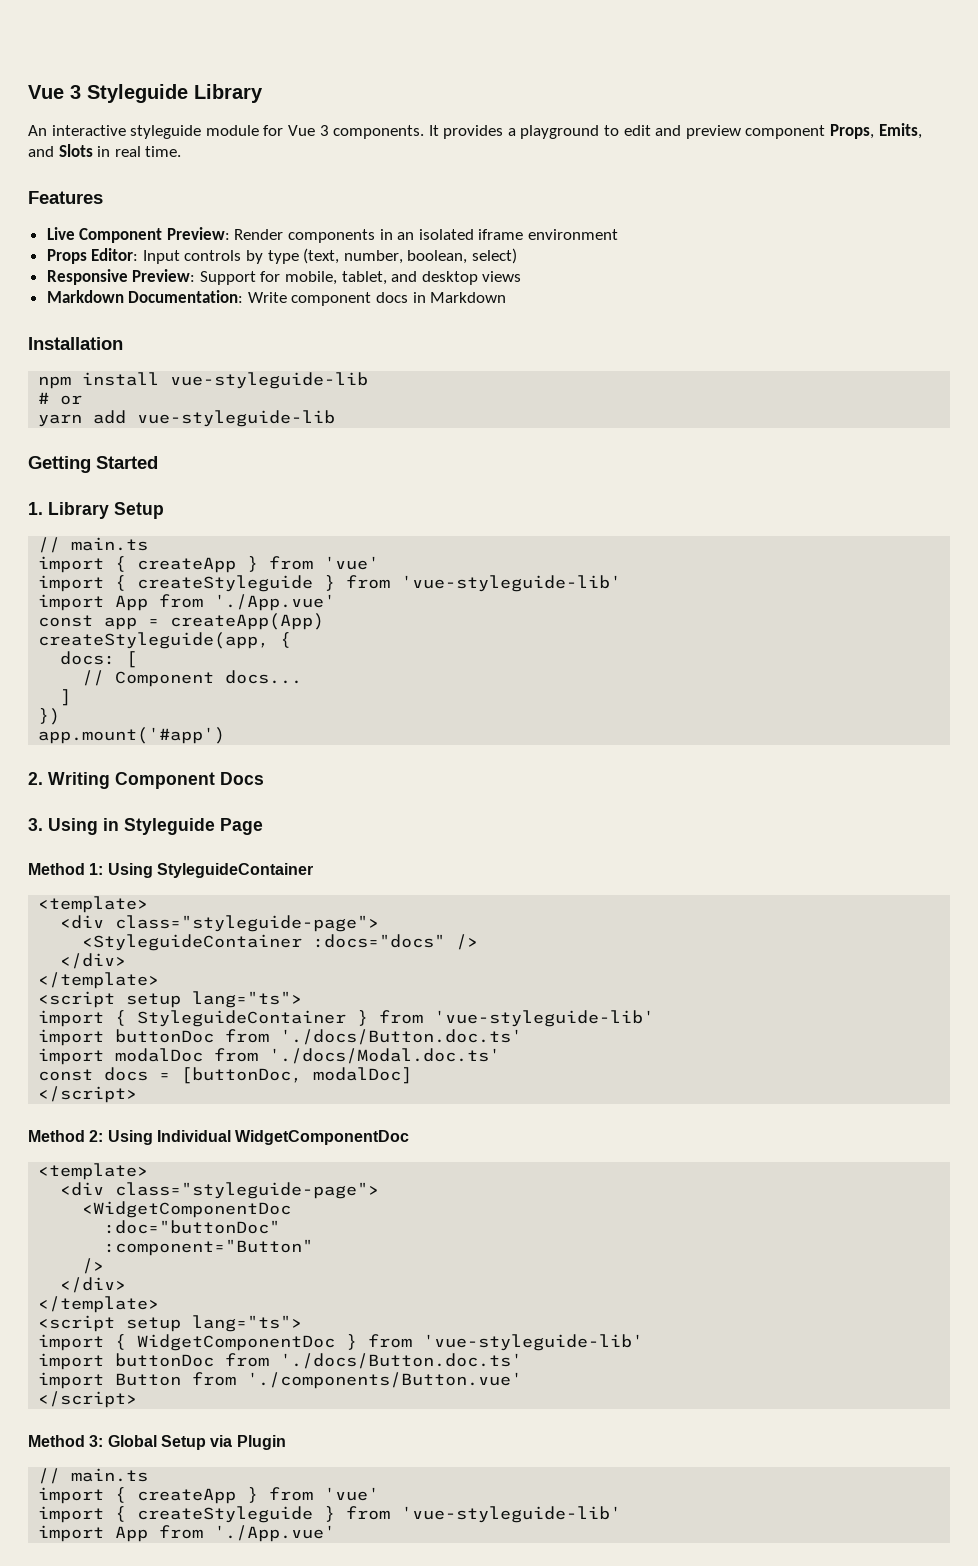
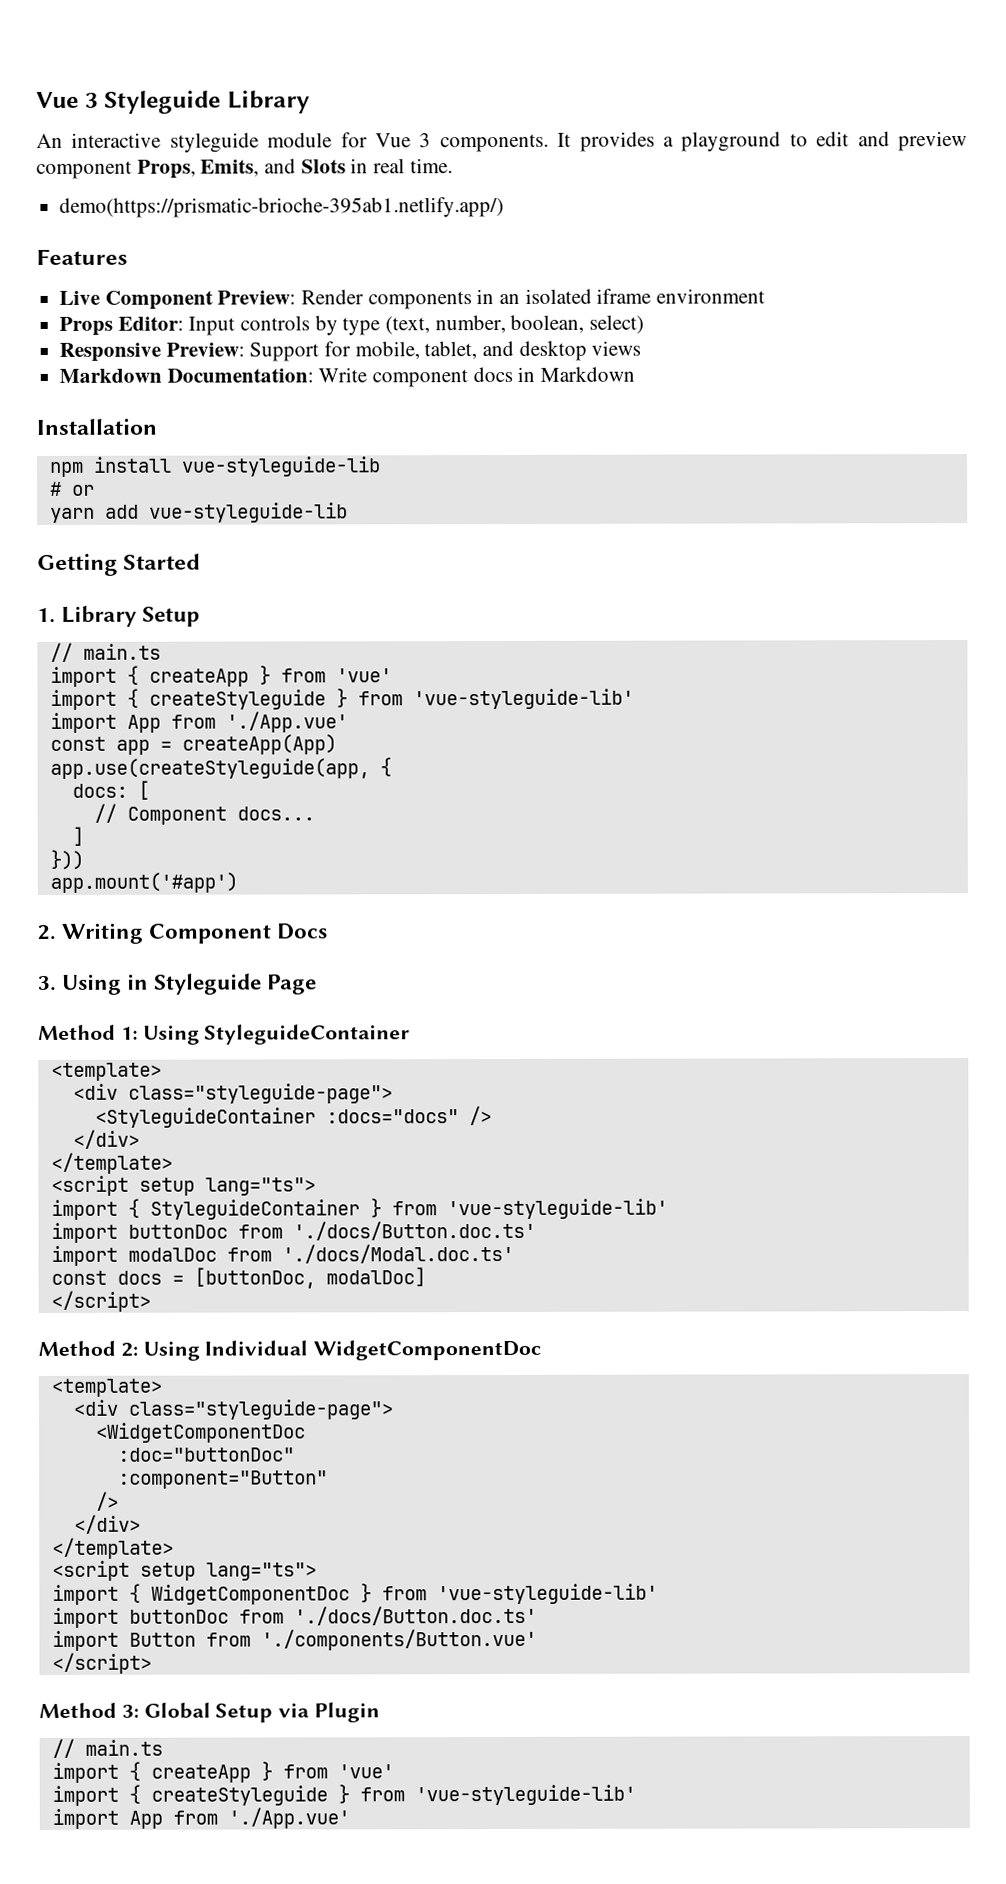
(182, 151) none -> [59,196,505,218] // demo(https://prismatic-brioche-395ab1.netlify.app/)
[38,632,270,649] createStyleguide(app, -> [49,758,370,779] app.use(createStyleguide(app,
[38,708,61,725] }) -> [49,849,84,870] }))

